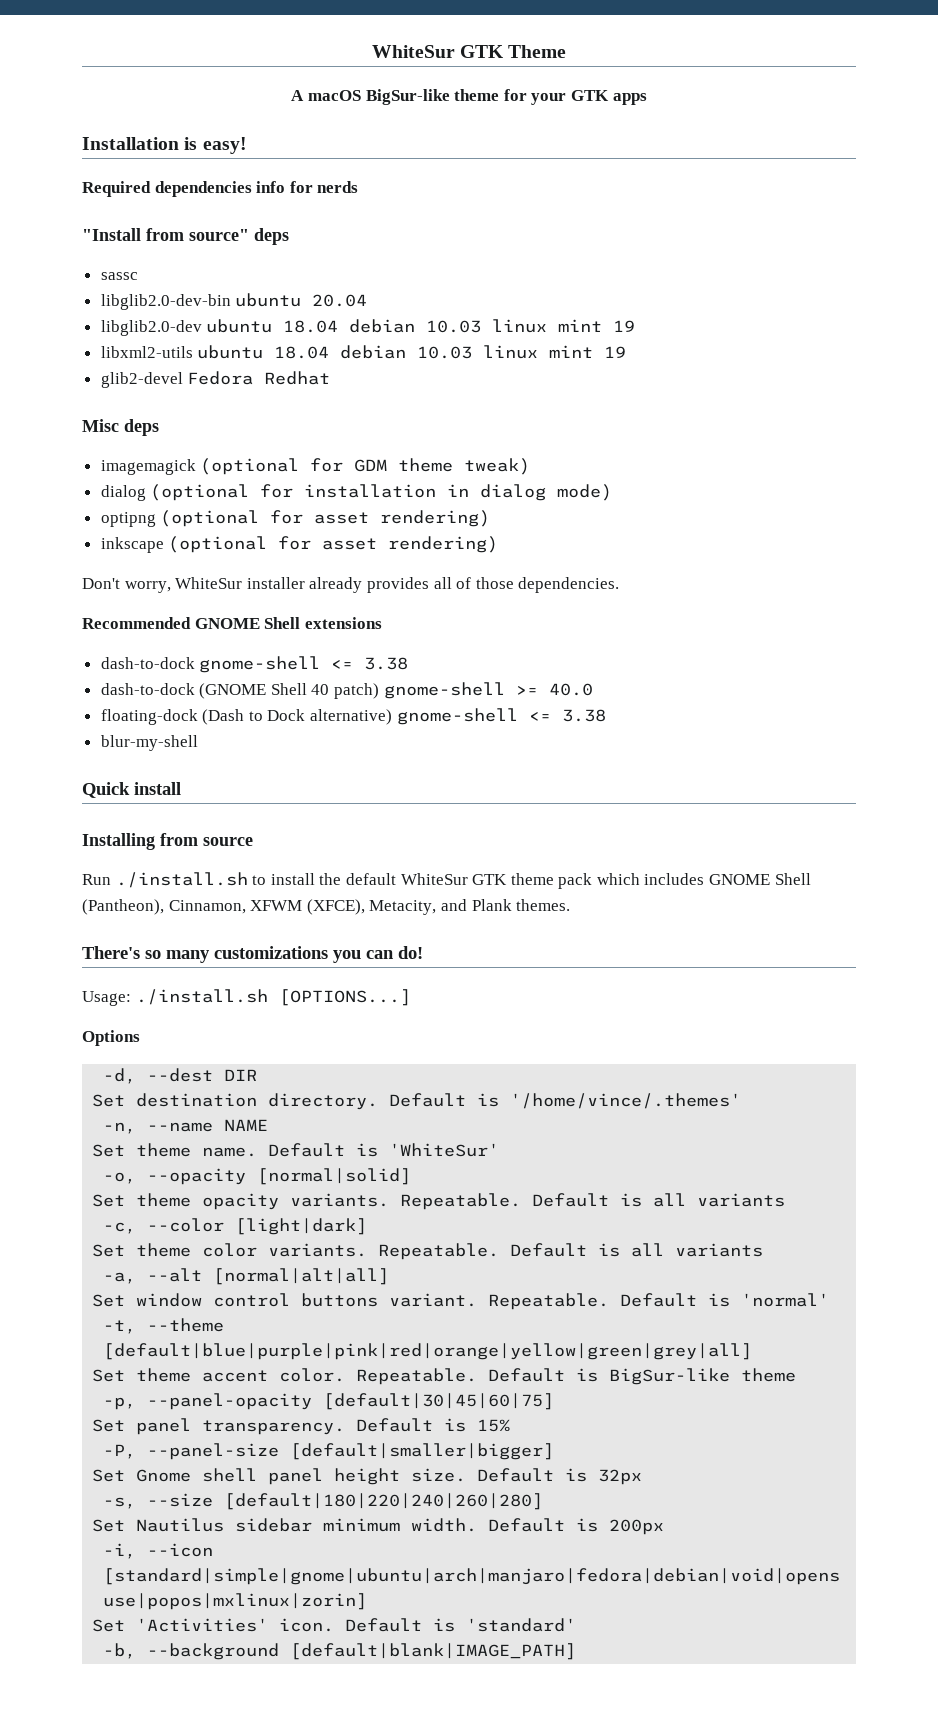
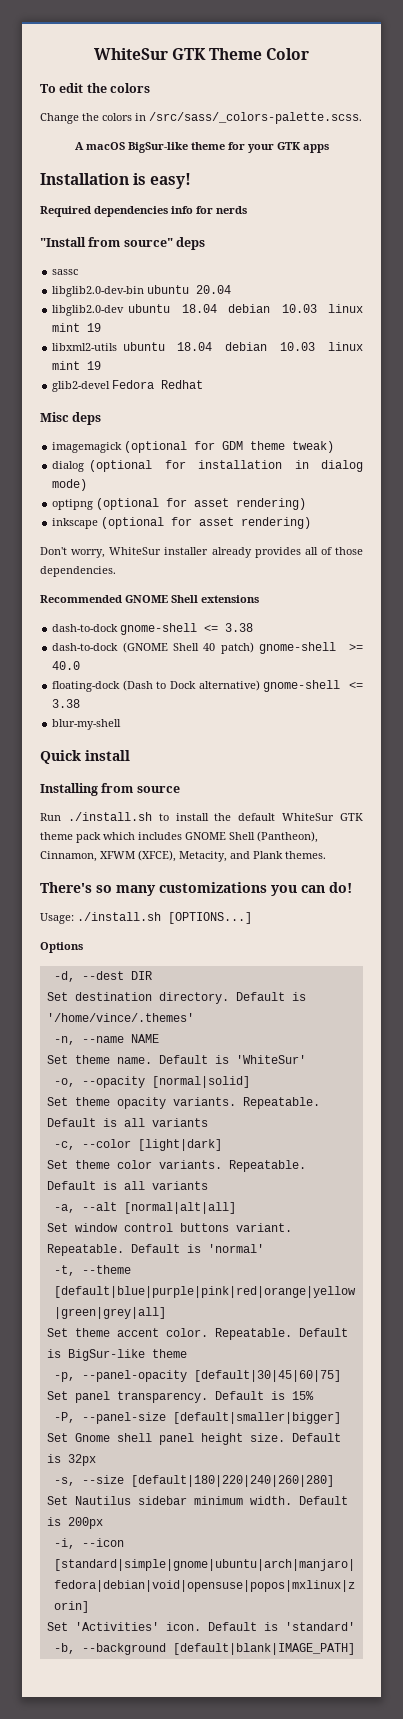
(567, 51) none -> [266,48,310,60] [40,83,151,93] [40,112,362,124] Color // To edit the colors // Change the colors in /src/sass/_colors-palette.scss.

